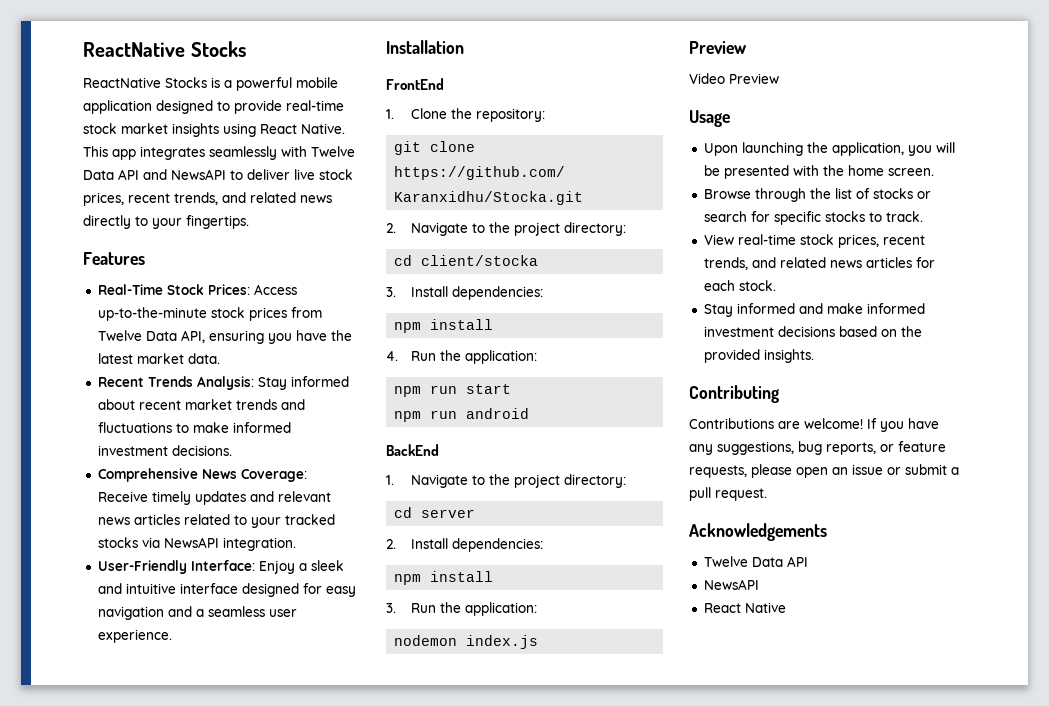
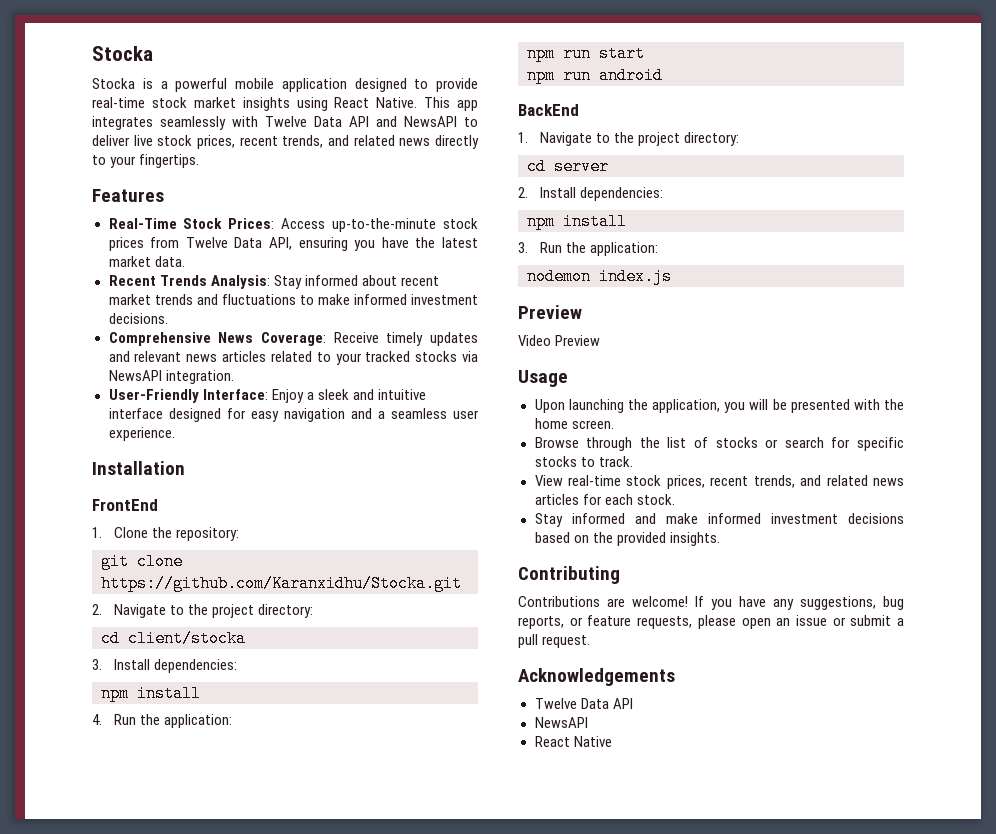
[83,41,246,57] [83,77,207,88] ReactNative Stocks // ReactNative Stocks -> [92,46,153,61] [92,78,135,89] Stocka // Stocka

